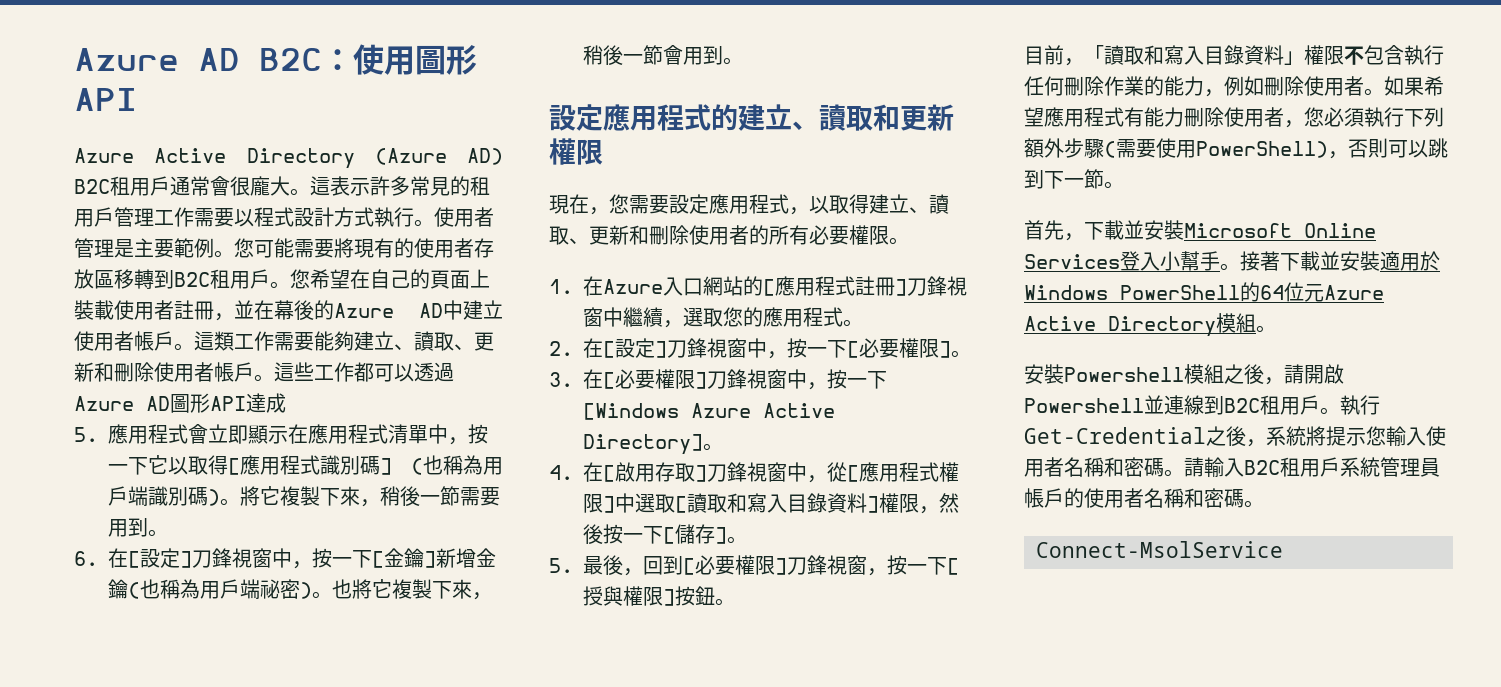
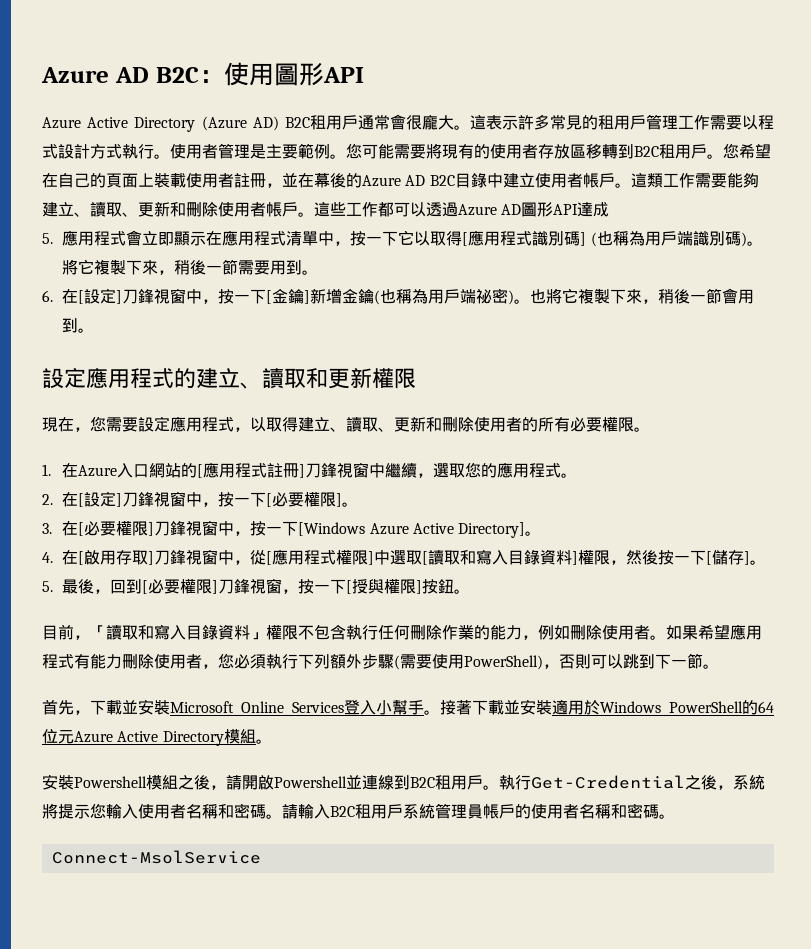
(443, 310) none -> [429,172,487,188] B2C目錄

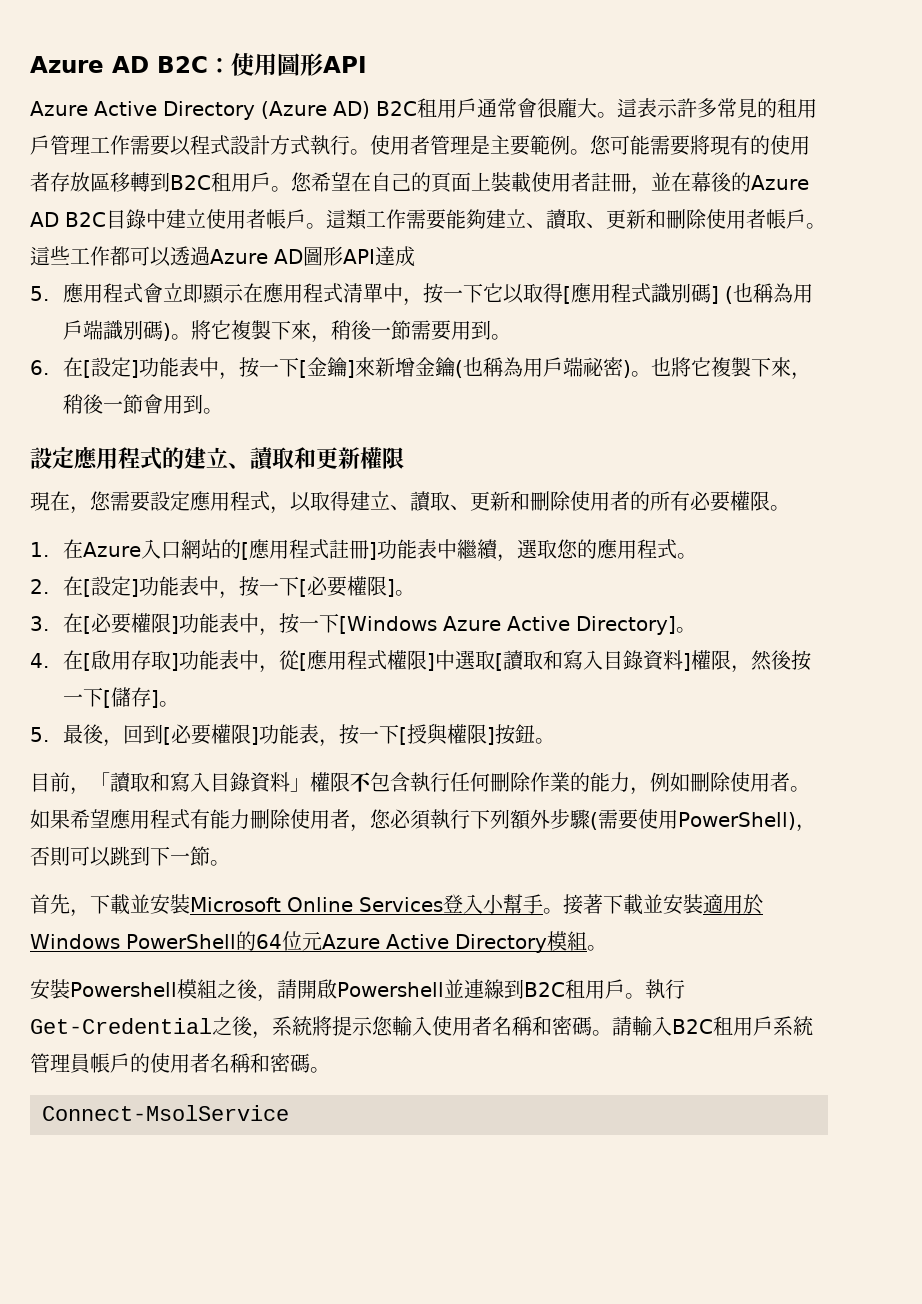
[122,288,187,304] 刀鋒視窗 -> [138,357,199,377] 功能表
(311, 297) none -> [354,357,375,377] 來
[305,462,370,478] 刀鋒視窗 -> [376,539,437,559] 功能表
[122,491,187,507] 刀鋒視窗 -> [138,576,199,596] 功能表
[154,520,219,536] 刀鋒視窗 -> [178,613,239,633] 功能表
[154,549,219,565] 刀鋒視窗 -> [178,650,239,670] 功能表
[218,578,283,594] 刀鋒視窗 -> [258,724,319,744] 功能表

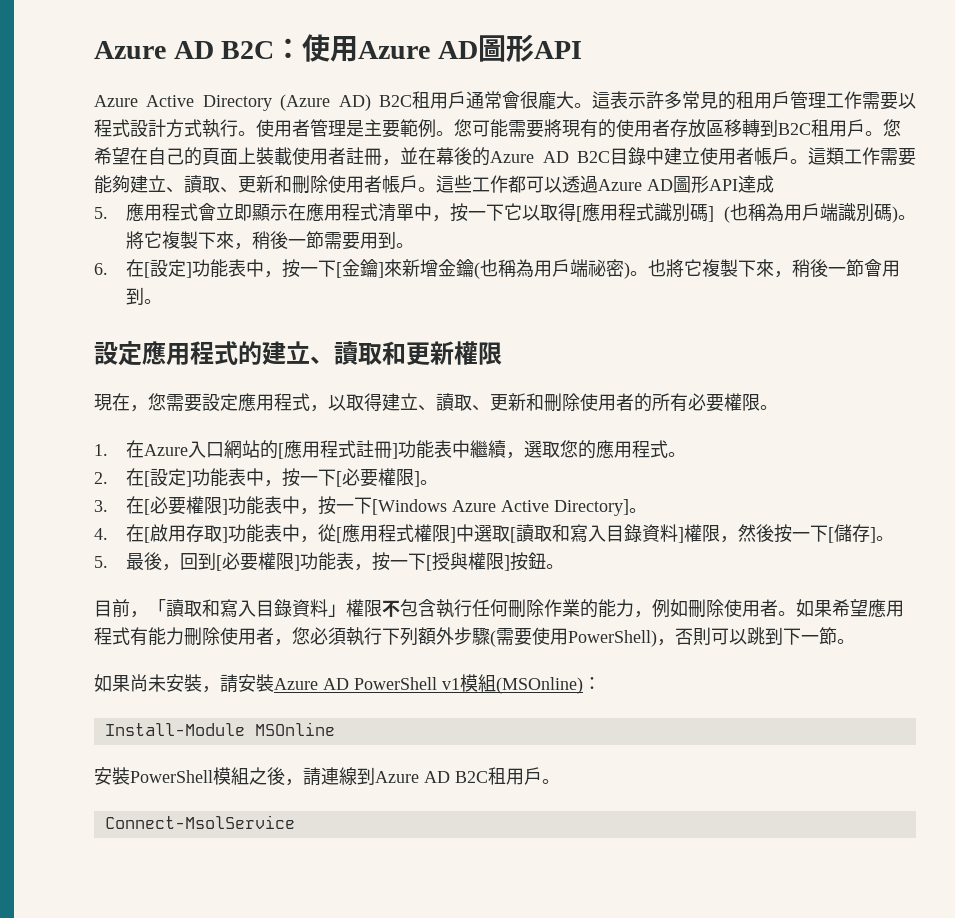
(277, 64) none -> [358,41,478,59] Azure AD
[30,894,763,917] [30,931,607,953] [30,979,177,1000] 首先，下載並安裝Microsoft Online Services登入小幫手。接著下載並安裝適用於Windows PowerShell的64位元Azure Active Directory模組。 // 安裝Powershell -> [94,674,601,694] [104,722,335,736] [94,767,213,785] 如果尚未安裝，請安裝Azure AD PowerShell v1模組(MSOnline)： // Install-Module MSOnline // 安裝PowerShell
[296,979,685,999] [30,1016,813,1039] [30,1053,330,1073] 開啟Powershell並連線到B2C租用戶。執行Get-Credential之後，系統將提示您輸入使用者名稱和密碼。請輸入B2C租用戶系統管理員帳戶的使用者名稱和密碼。 -> [321,767,560,785] 連線到Azure AD B2C租用戶。

